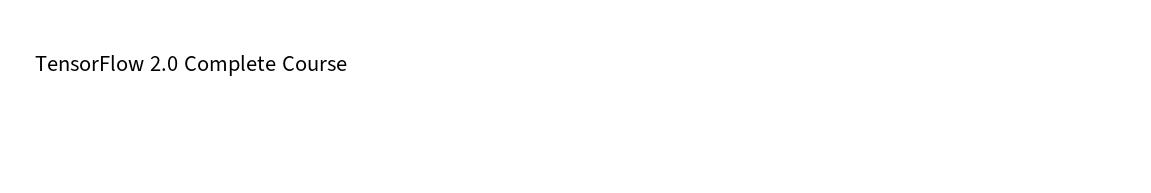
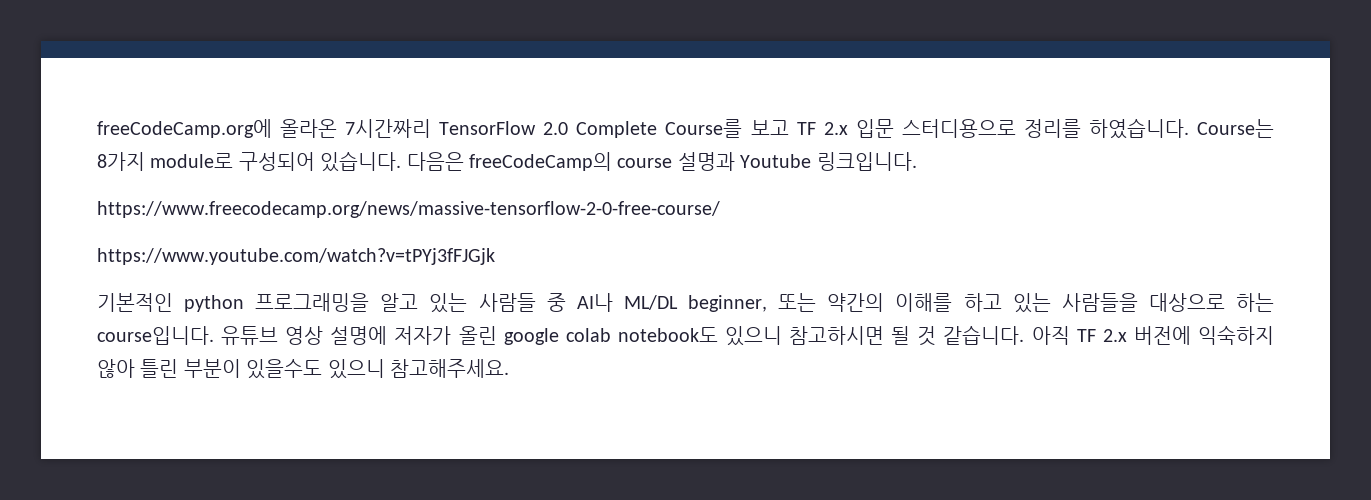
[35,55,348,76] TensorFlow 2.0 Complete Course -> [97,118,1274,139] [97,151,917,172] [97,201,720,218] [97,248,495,265] [97,293,1274,313] [97,325,1274,346] [97,359,509,379] freeCodeCamp.org에 올라온 7시간짜리 TensorFlow 2.0 Complete Course를 보고 TF 2.x 입문 스터디용으로 정리를 하였습니다. Course는 8가지 module로 구성되어 있습니다. 다음은 freeCodeCamp의 course 설명과 Youtube 링크입니다. // https://www.freecodecamp.org/news/massive-tensorflow-2-0-free-course/ // https://www.youtube.com/watch?v=tPYj3fFJGjk // 기본적인 python 프로그래밍을 알고 있는 사람들 중 AI나 ML/DL beginner, 또는 약간의 이해를 하고 있는 사람들을 대상으로 하는 course입니다. 유튜브 영상 설명에 저자가 올린 google colab notebook도 있으니 참고하시면 될 것 같습니다. 아직 TF 2.x 버전에 익숙하지 않아 틀린 부분이 있을수도 있으니 참고해주세요.

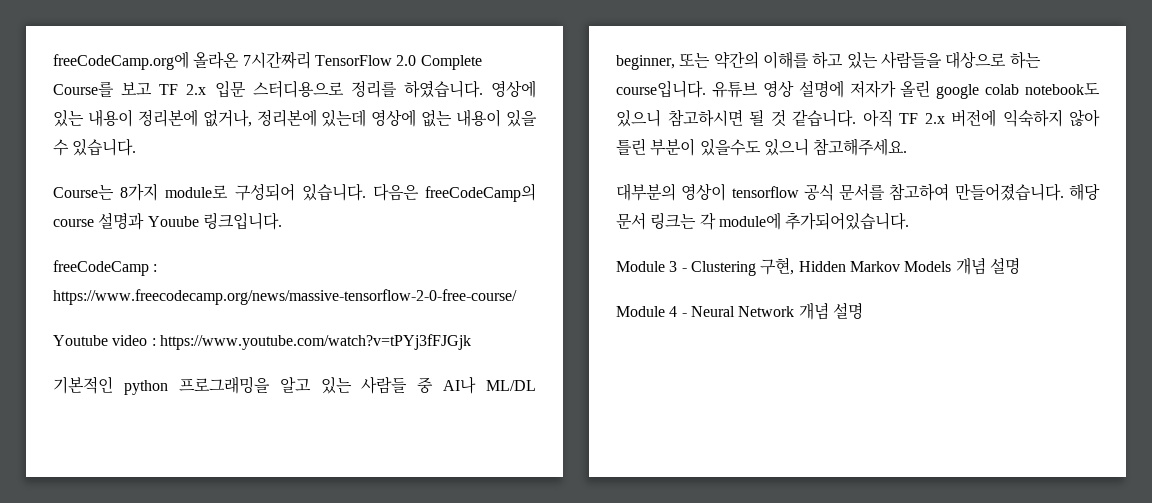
(1189, 128) none -> [491,80,536,98] [53,109,538,127] [53,138,137,156] 영상에 있는 내용이 정리본에 없거나, 정리본에 있는데 영상에 없는 내용이 있을 수 있습니다. //
[740,154,812,168] Youtube -> [147,216,199,227] Youube
(917, 161) none -> [53,260,158,276] freeCodeCamp :
(720, 209) none -> [53,335,156,346] Youtube video :
(509, 368) none -> [616,183,1100,201] [616,212,910,230] [616,257,1020,276] [616,302,863,320] // 대부분의 영상이 tensorflow 공식 문서를 참고하여 만들어졌습니다. 해당 문서 링크는 각 module에 추가되어있습니다. // Module 3 - Clustering 구현, Hidden Markov Models 개념 설명 // Module 4 - Neural Network 개념 설명

